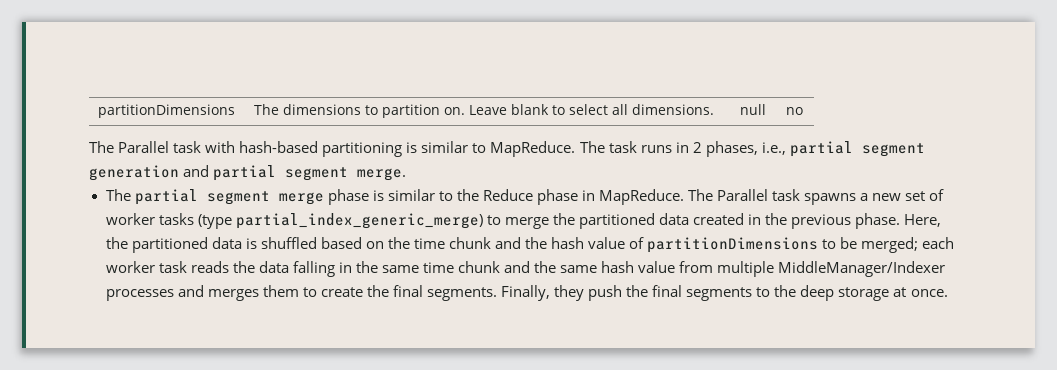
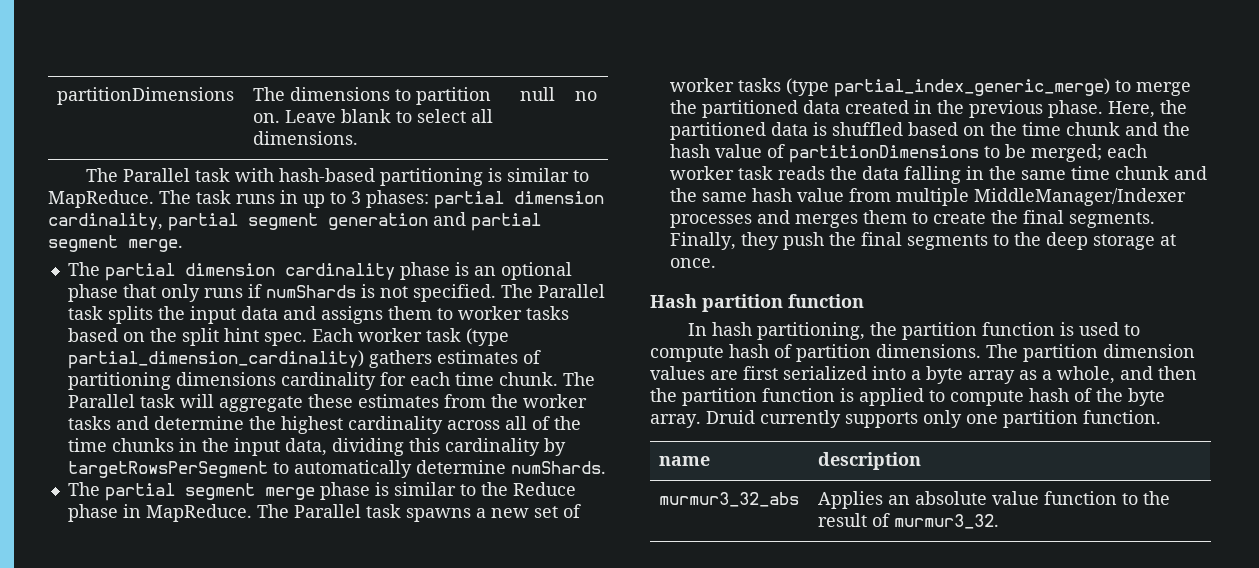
[692,141,786,157] 2 phases, i.e., -> [303,190,604,209] [48,213,163,230] up to 3 phases: partial dimension cardinality,
(407, 174) none -> [67,262,572,281] [67,284,605,302] [67,306,569,324] [67,328,509,346] [67,350,541,369] [67,372,595,390] [67,394,587,412] [67,416,581,434] [67,438,566,456] [67,460,606,478] // The partial dimension cardinality phase is an optional phase that only runs if numShards is not specified. The Parallel task splits the input data and assigns them to worker tasks based on the split hint spec. Each worker task (type partial_dimension_cardinality) gathers estimates of partitioning dimensions cardinality for each time chunk. The Parallel task will aggregate these estimates from the worker tasks and determine the highest cardinality across all of the time chunks in the input data, dividing this cardinality by targetRowsPerSegment to automatically determine numShards.
(948, 293) none -> [650,294,864,312] [687,322,1140,340] [650,344,1195,362] [650,366,1197,384] [650,388,1165,406] [650,410,1161,428] [659,456,711,466] [818,452,922,470] [659,492,800,507] [818,491,1171,509] [818,513,1000,529] // Hash partition function // In hash partitioning, the partition function is used to compute hash of partition dimensions. The partition dimension values are first serialized into a byte array as a whole, and then the partition function is applied to compute hash of the byte array. Druid currently supports only one partition function. // name | description // murmur3_32_abs | Applies an absolute value function to the result of murmur3_32.

